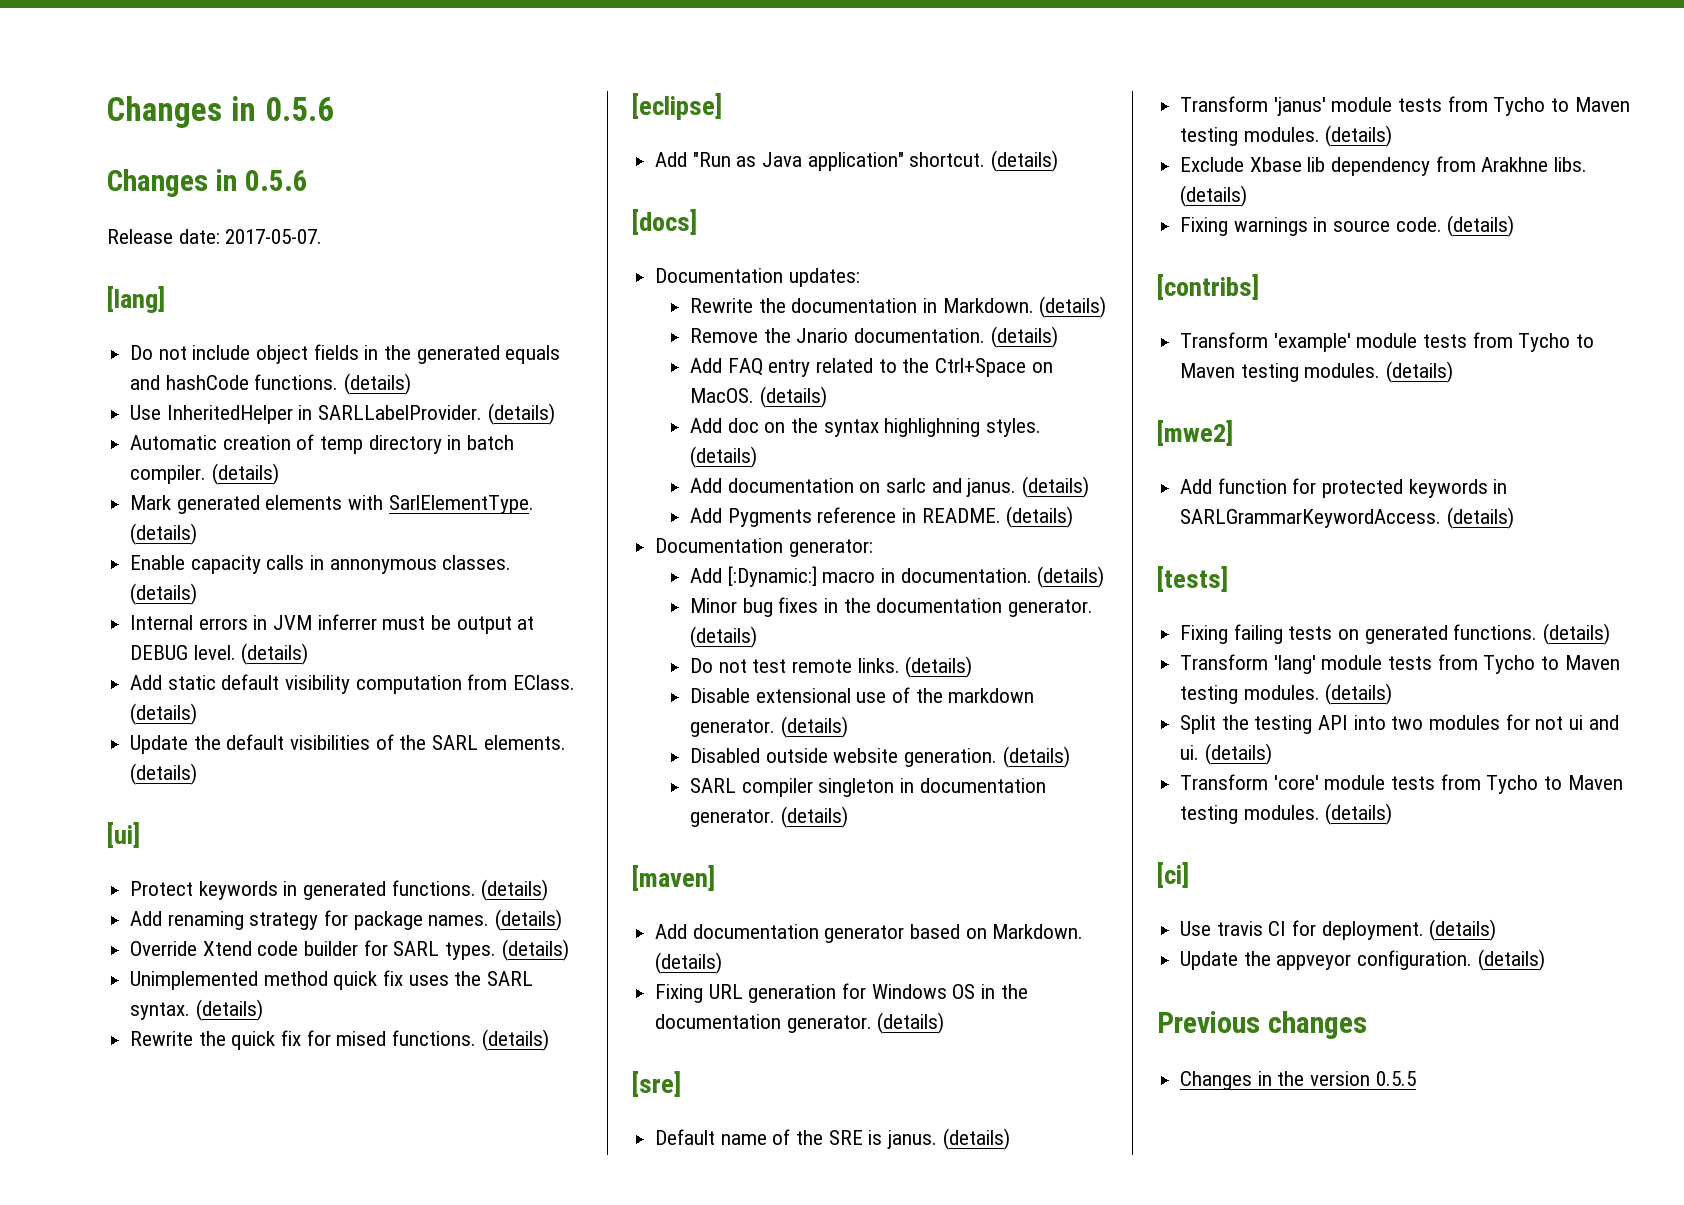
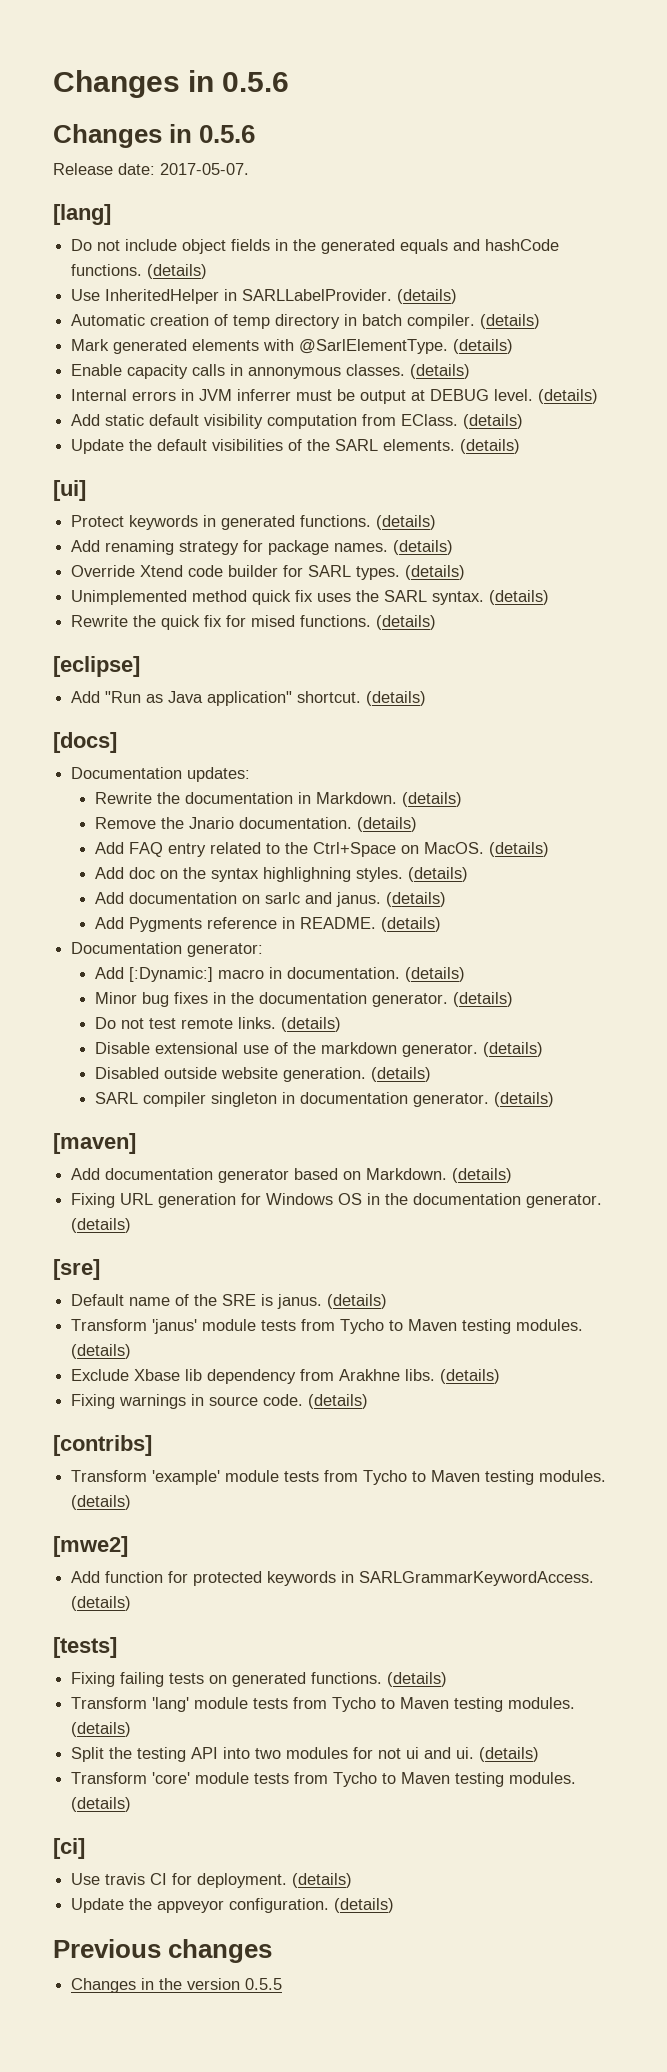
[388,495,534,514] SarlElementType. -> [299,339,449,354] @SarlElementType.

